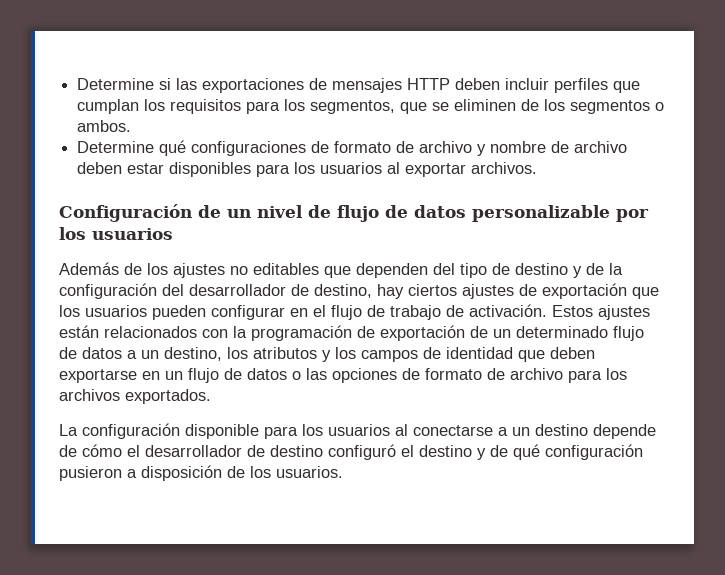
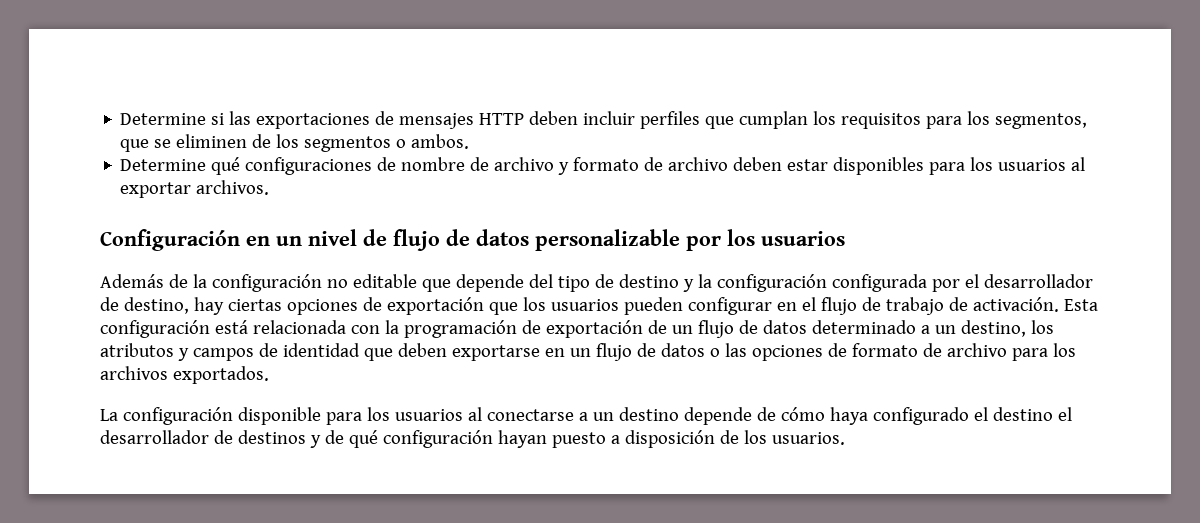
[334,141,392,153] formato -> [401,157,466,171] nombre
[490,141,547,153] nombre -> [573,157,640,171] formato
[198,205,221,218] de -> [246,236,270,246] en
[147,263,428,278] los ajustes no editables que dependen -> [192,274,524,292] la configuración no editable que depende
[586,263,623,275] [59,283,184,299] de la configuración del -> [697,274,979,292] la configuración configurada por el
[408,284,514,299] ciertos ajustes -> [227,299,358,315] ciertas opciones
[552,305,650,320] [59,325,197,338] Estos ajustes están relacionados -> [1063,299,1098,311] [100,320,346,338] Esta configuración está relacionada
[516,326,644,341] [59,347,122,359] determinado flujo de datos -> [697,320,916,338] flujo de datos determinado
[335,347,356,359] los -> (189, 354) none
[127,444,472,460] el desarrollador de destino configuró el destino -> [829,407,1072,425] [100,430,306,444] haya configurado el destino el desarrollador de destinos
[59,466,122,481] pusieron -> [497,430,606,448] hayan puesto

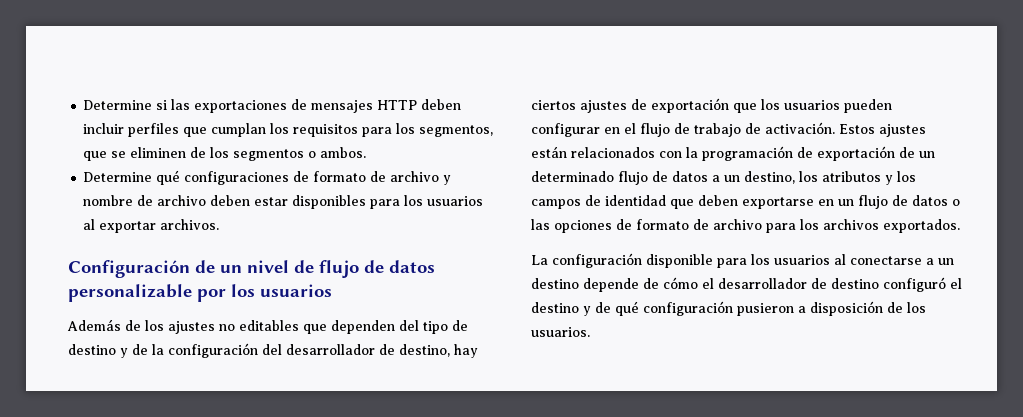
[401,157,466,171] nombre -> [313,171,367,182] formato
[573,157,640,171] formato -> [83,195,134,206] nombre
[246,236,270,246] en -> [195,260,215,273] de
[192,274,524,292] la configuración no editable que depende -> [145,320,395,334] los ajustes no editables que dependen
[697,274,979,292] la configuración configurada por el -> [132,343,282,358] de la configuración del
[227,299,358,315] ciertas opciones -> [531,100,627,113] ciertos ajustes
[1063,299,1098,311] [100,320,346,338] Esta configuración está relacionada -> [839,124,926,137] [531,146,655,158] Estos ajustes están relacionados
[697,320,916,338] flujo de datos determinado -> [531,171,708,185] determinado flujo de datos
(189, 354) none -> [897,171,916,182] los
[829,407,1072,425] [100,430,306,444] haya configurado el destino el desarrollador de destinos -> [702,277,962,292] [531,302,579,313] el desarrollador de destino configuró el destino
[497,430,606,448] hayan puesto -> [737,303,794,316] pusieron

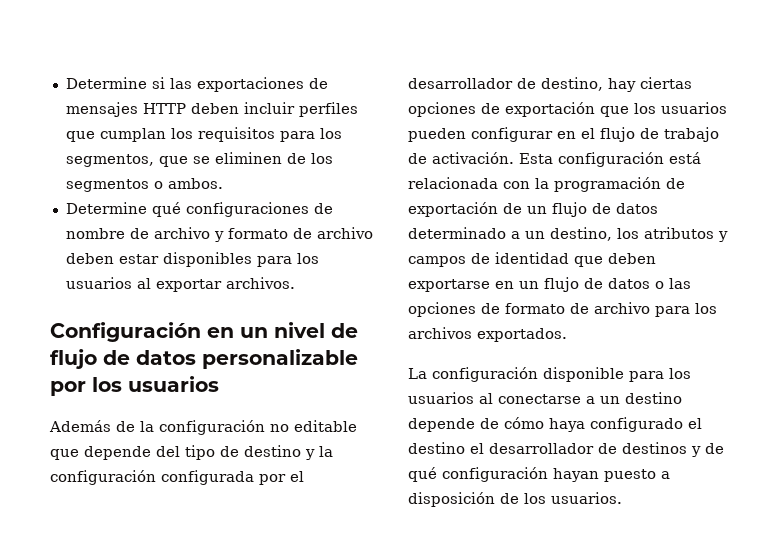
[313,171,367,182] formato -> [65,228,125,239] nombre
[83,195,134,206] nombre -> [227,228,288,239] formato
[195,260,215,273] de -> [207,327,234,338] en
[145,320,395,334] los ajustes no editables que dependen -> [140,420,357,435] [50,446,151,460] la configuración no editable que depende
[132,343,282,358] de la configuración del -> [319,446,333,457] [50,470,304,485] la configuración configurada por el
[531,100,627,113] ciertos ajustes -> [640,77,692,89] [408,102,476,117] ciertas opciones
[839,124,926,137] [531,146,655,158] Estos ajustes están relacionados -> [519,152,701,167] [408,177,498,189] Esta configuración está relacionada
[531,171,708,185] determinado flujo de datos -> [552,202,658,217] [408,227,506,239] flujo de datos determinado
[897,171,916,182] los -> (728, 236) none
[702,277,962,292] [531,302,579,313] el desarrollador de destino configuró el destino -> [549,417,702,432] [408,442,687,454] haya configurado el destino el desarrollador de destinos
[737,303,794,316] pusieron -> [553,468,656,482] hayan puesto

